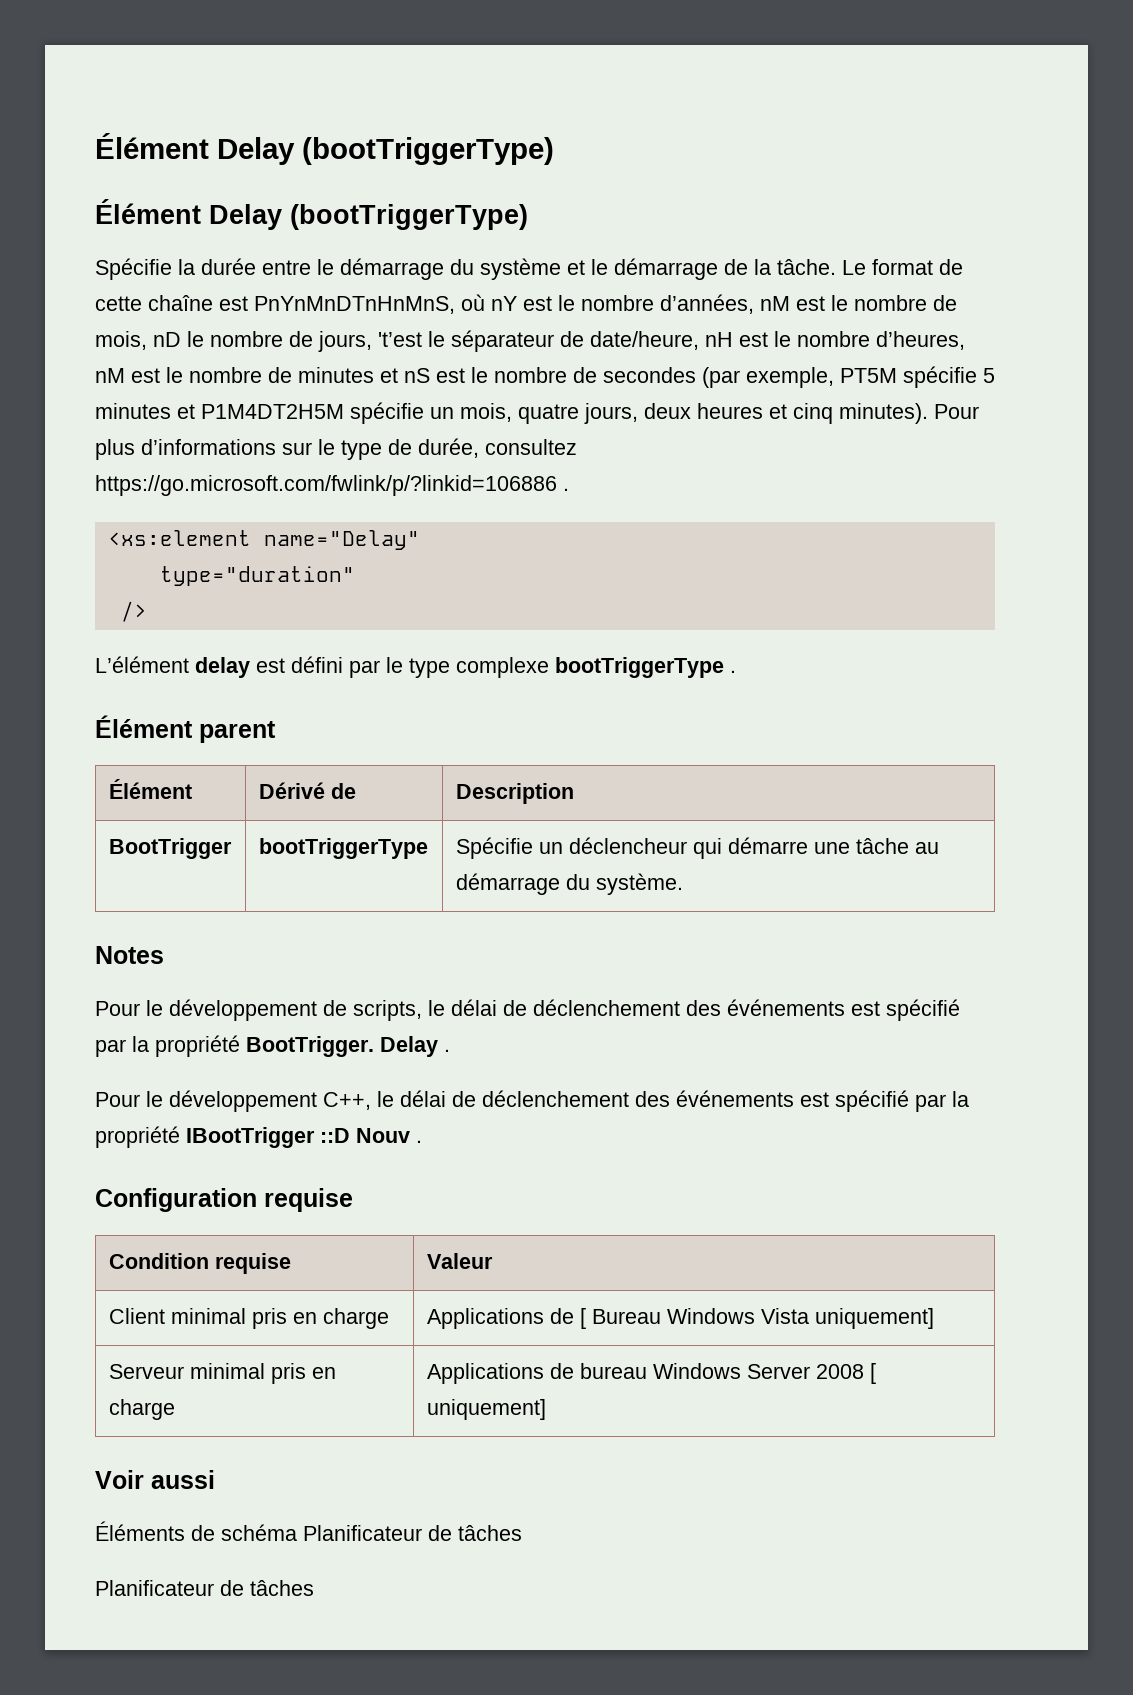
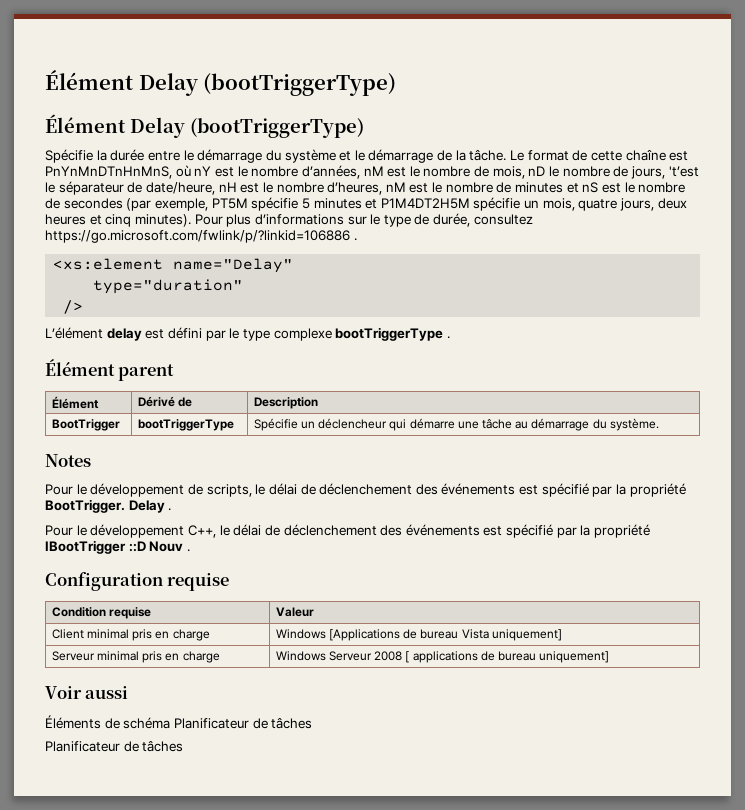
[426,1308,755,1329] Applications de [ Bureau Windows -> [275,629,459,641] Windows [Applications de bureau
[426,1363,876,1384] Applications de bureau Windows Server 2008 [ -> [275,651,536,663] Windows Serveur 2008 [ applications de bureau

